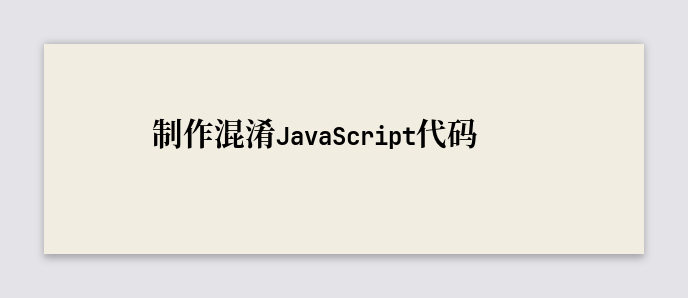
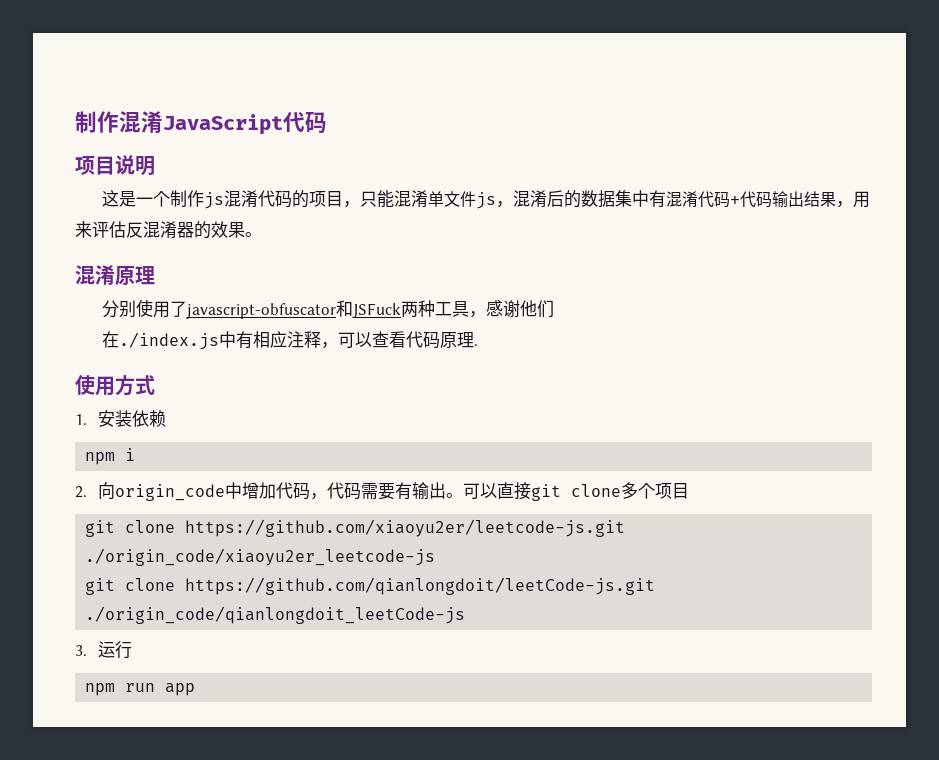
(478, 133) none -> [75,155,155,176] [101,190,870,209] [75,221,262,239] [75,265,155,285] [101,299,554,319] [101,331,478,350] [75,375,155,396] [75,410,167,427] [85,448,136,465] [75,482,690,501] [85,519,626,537] [85,548,436,566] [85,577,656,595] [85,606,466,624] [75,641,133,659] [85,683,196,696] // 项目说明 // 这是一个制作js混淆代码的项目，只能混淆单文件js，混淆后的数据集中有混淆代码+代码输出结果，用来评估反混淆器的效果。 // 混淆原理 // 分别使用了javascript-obfuscator和JSFuck两种工具，感谢他们 // 在./index.js中有相应注释，可以查看代码原理. // 使用方式 // 1.安装依赖 // npm i // 2.向origin_code中增加代码，代码需要有输出。可以直接git clone多个项目 // git clone https://github.com/xiaoyu2er/leetcode-js.git ./origin_code/xiaoyu2er_leetcode-js // git clone https://github.com/qianlongdoit/leetCode-js.git ./origin_code/qianlongdoit_leetCode-js // 3.运行 // npm run app

